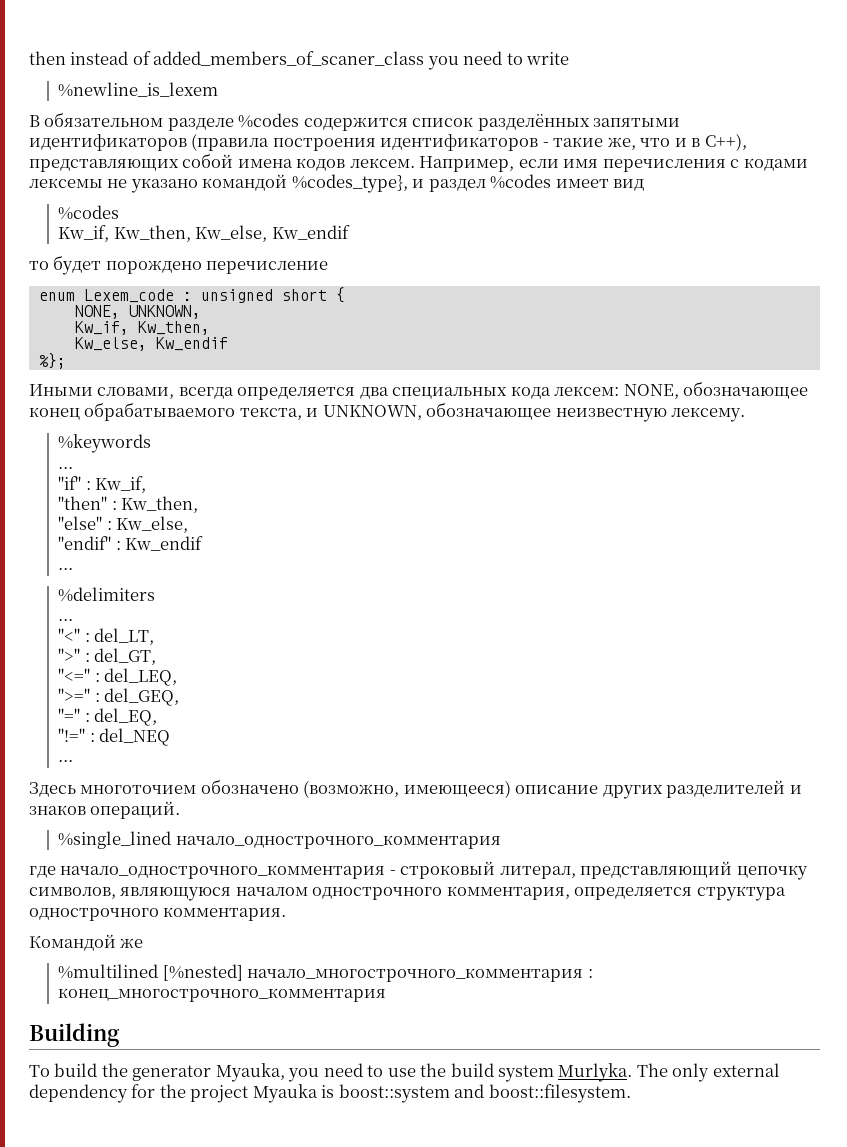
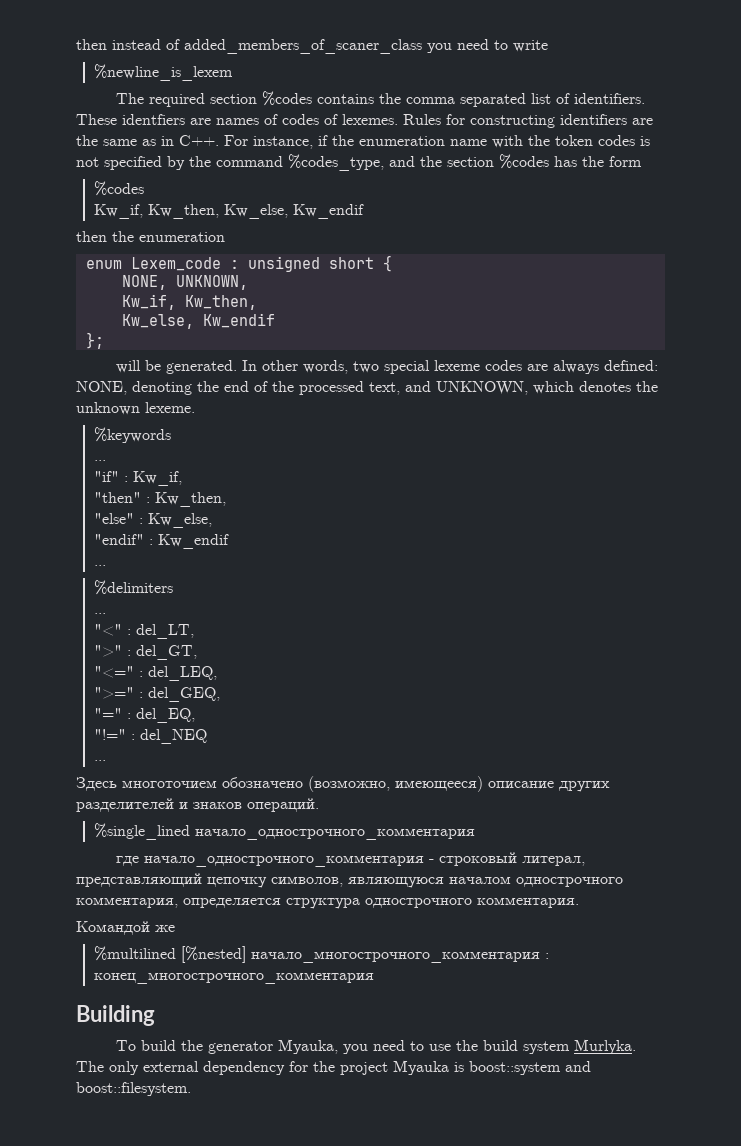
[29,112,681,131] [29,133,747,151] [29,153,808,172] [29,174,645,193] В обязательном разделе %codes содержится список разделённых запятыми идентификаторов (правила построения идентификаторов - такие же, что и в C++), представляющих собой имена кодов лексем. Например, если имя перечисления с кодами лексемы не указано командой %codes_type}, и раздел %codes имеет вид -> [116,91,646,107] [76,114,653,128] [76,135,650,149] [76,154,642,171] The required section %codes contains the comma separated list of identifiers. These identfiers are names of codes of lexemes. Rules for constructing identifiers are the same as in C++. For instance, if the enumeration name with the token codes is not specified by the command %codes_type, and the section %codes has the form
[29,255,329,275] то будет порождено перечисление -> [76,231,225,242] then the enumeration
[38,353,66,369] [29,381,809,400] [29,402,746,422] %}; // Иными словами, всегда определяется два специальных кода лексем: NONE, обозначающее конец обрабатываемого текста, и UNKNOWN, обозначающее неизвестную лексему. -> [85,332,104,349] [116,360,659,374] [76,381,658,395] [76,402,195,415] }; // will be generated. In other words, two special lexeme codes are always defined: NONE, denoting the end of the processed text, and UNKNOWN, which denotes the unknown lexeme.

